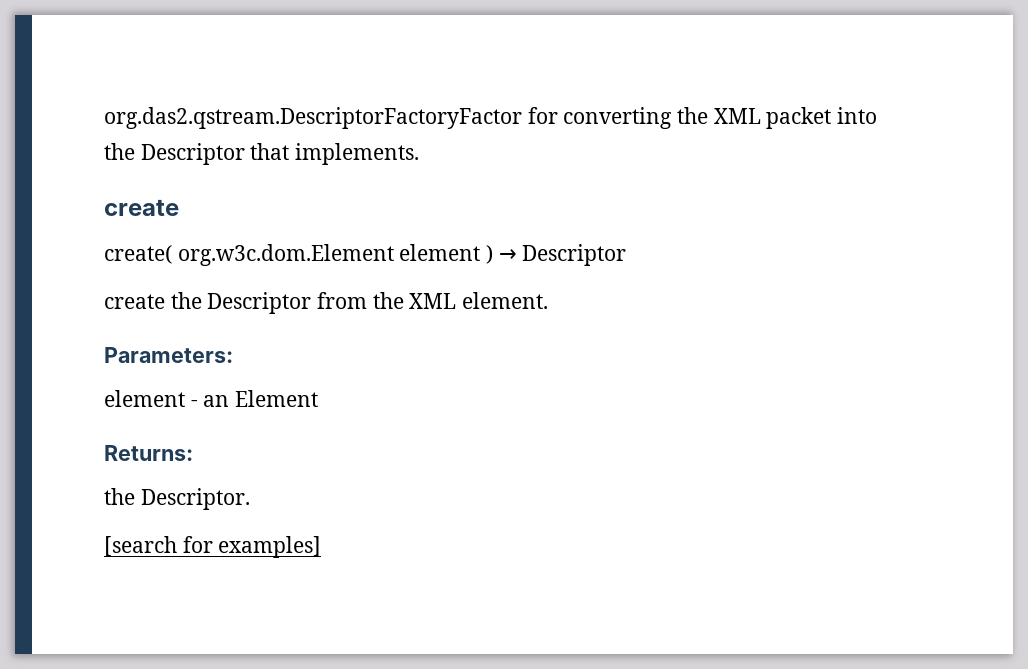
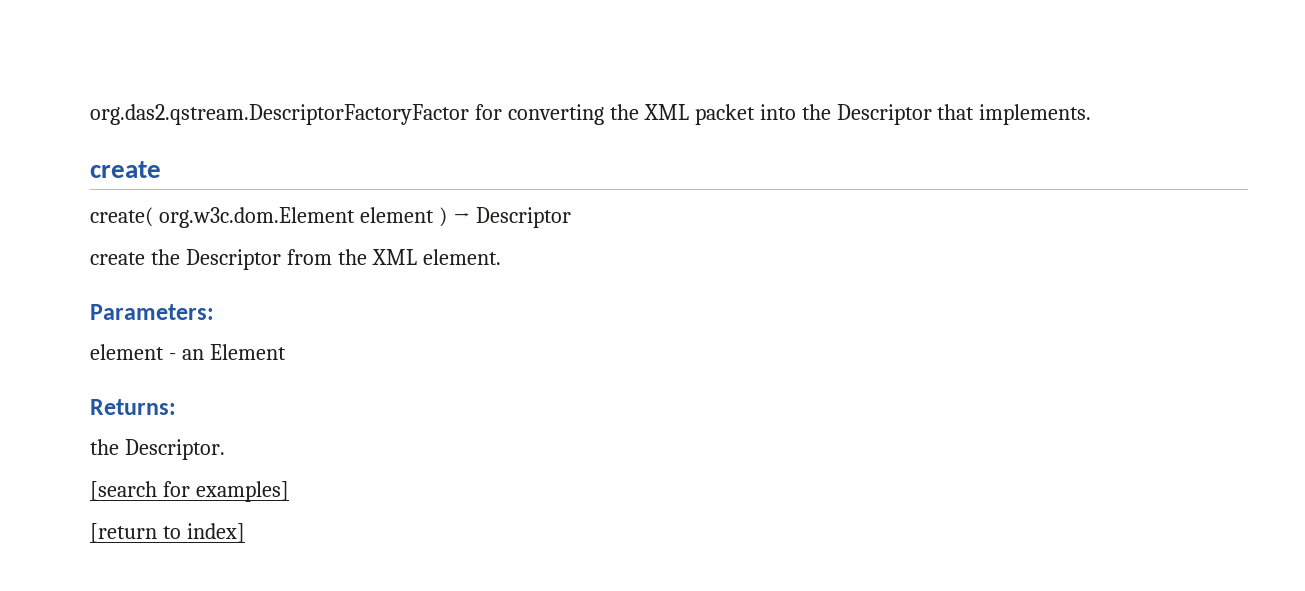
(322, 547) none -> [90,523,245,543] // [return to index]

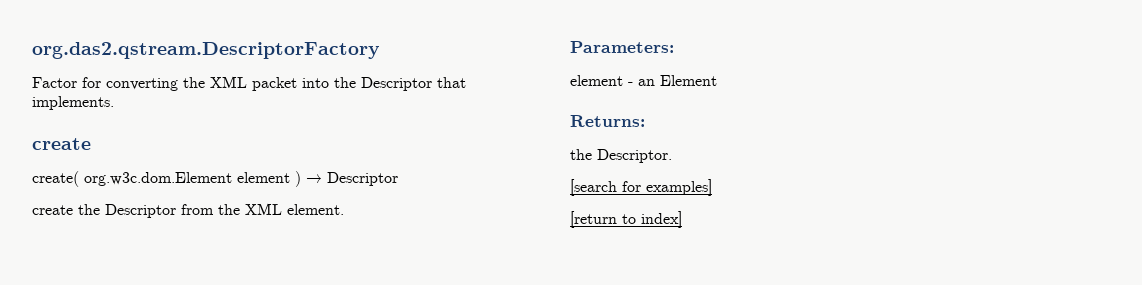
[90,104,469,125] org.das2.qstream.DescriptorFactoryFactor -> [32,42,380,59] [32,77,77,88] org.das2.qstream.DescriptorFactory // Factor

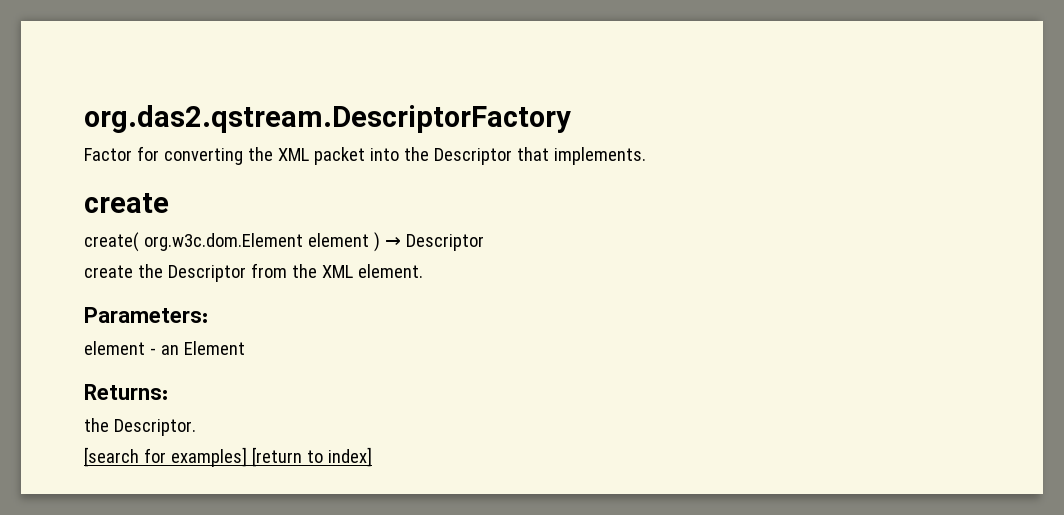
(712, 187) // -> (247, 457) none

